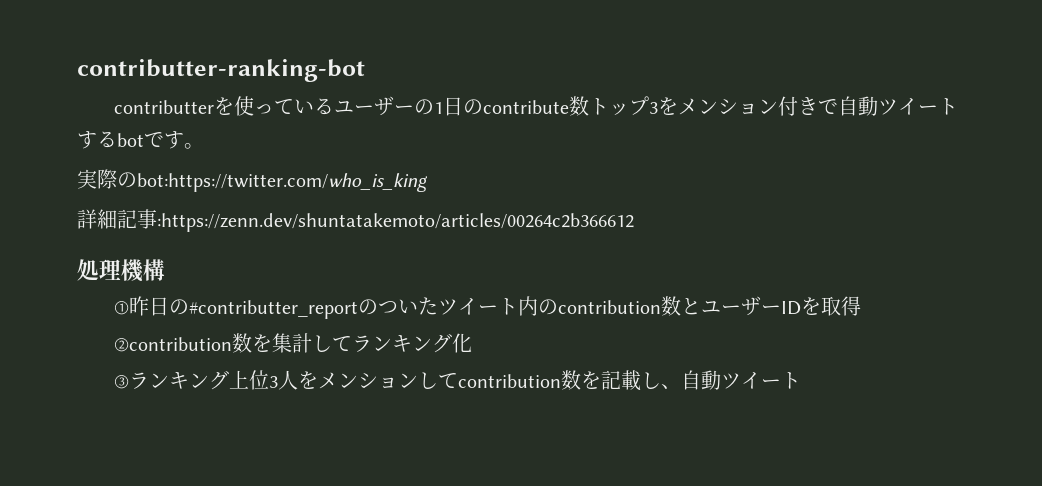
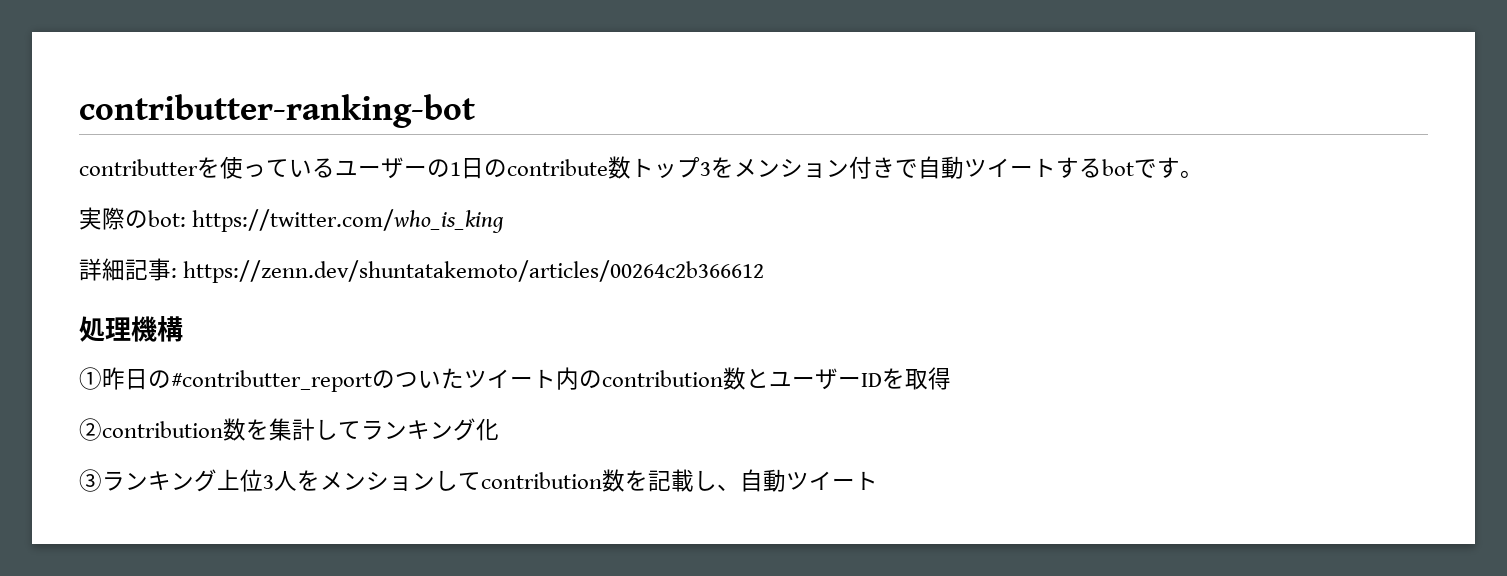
[137,173,428,192] bot:https://twitter.com/who_is_king -> [148,209,505,233] bot: https://twitter.com/who_is_king
[157,213,634,232] :https://zenn.dev/shuntatakemoto/articles/00264c2b366612 -> [171,260,765,283] : https://zenn.dev/shuntatakemoto/articles/00264c2b366612

